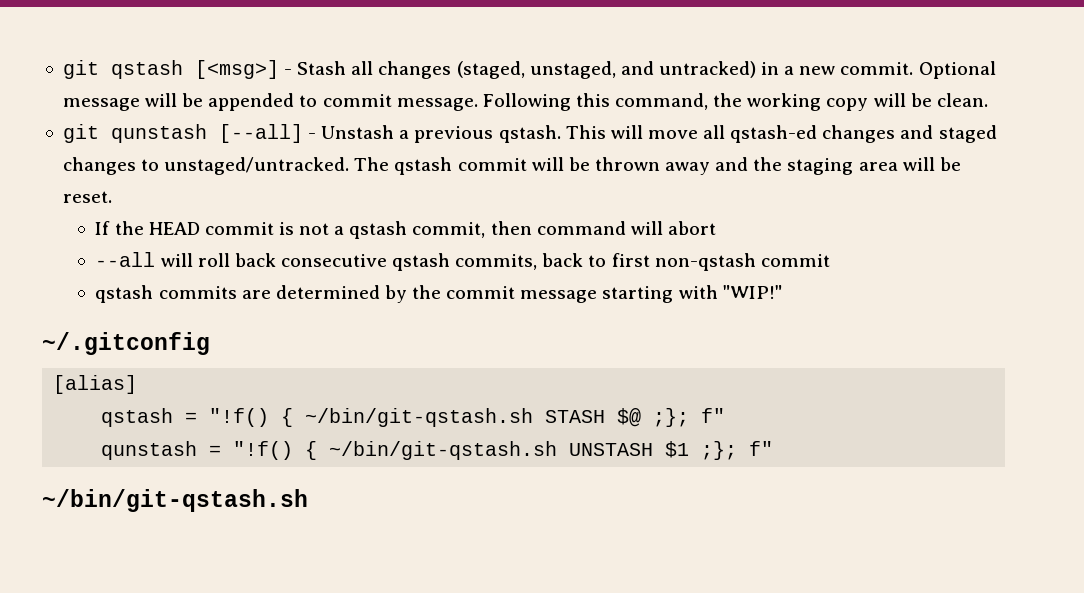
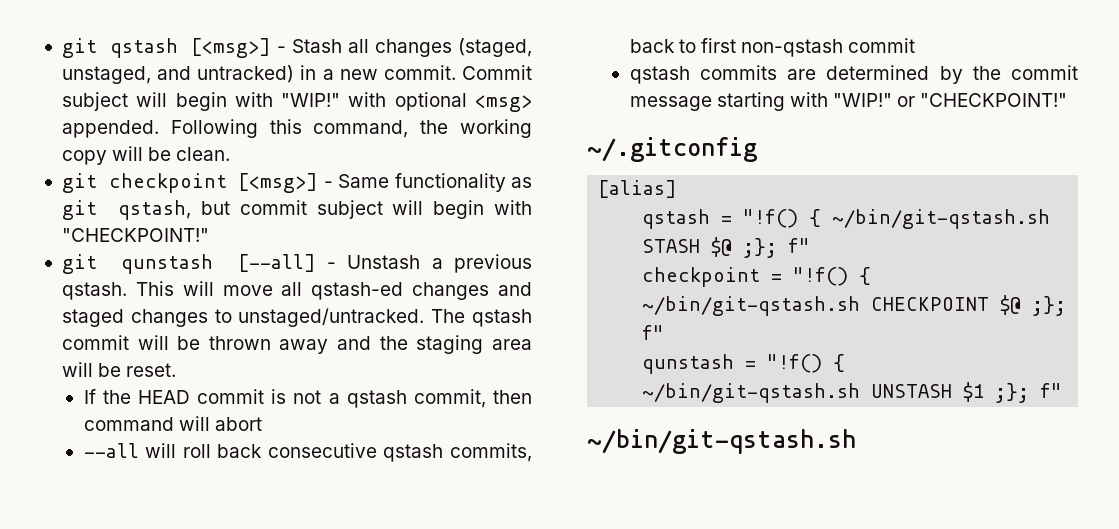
[918,61,996,79] [62,93,478,111] Optional message will be appended to commit message. -> [462,65,532,80] [61,92,532,112] [61,120,159,138] Commit subject will begin with "WIP!" with optional <msg> appended.
(988, 100) none -> [61,173,533,193] [61,200,532,220] [61,228,209,242] // git checkpoint [<msg>] - Same functionality as git qstash, but commit subject will begin with "CHECKPOINT!"
(782, 292) none -> [897,93,1068,107] or "CHECKPOINT!"
(726, 415) none -> [642,267,872,287] [642,295,1067,316] [642,325,665,340] // checkpoint = "!f() { ~/bin/git-qstash.sh CHECKPOINT $@ ;}; f"

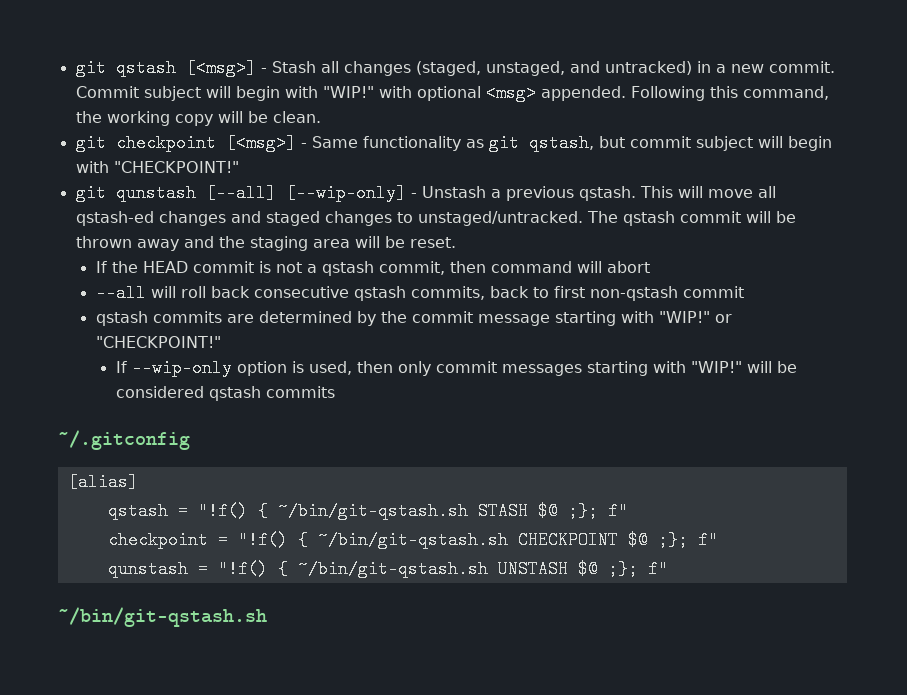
(316, 263) none -> [285,184,406,202] [--wip-only]
(1068, 100) none -> [115,359,797,377] [115,386,335,401] // If --wip-only option is used, then only commit messages starting with "WIP!" will be considered qstash commits
[963,382,985,402] $1 -> [577,560,598,578] $@

